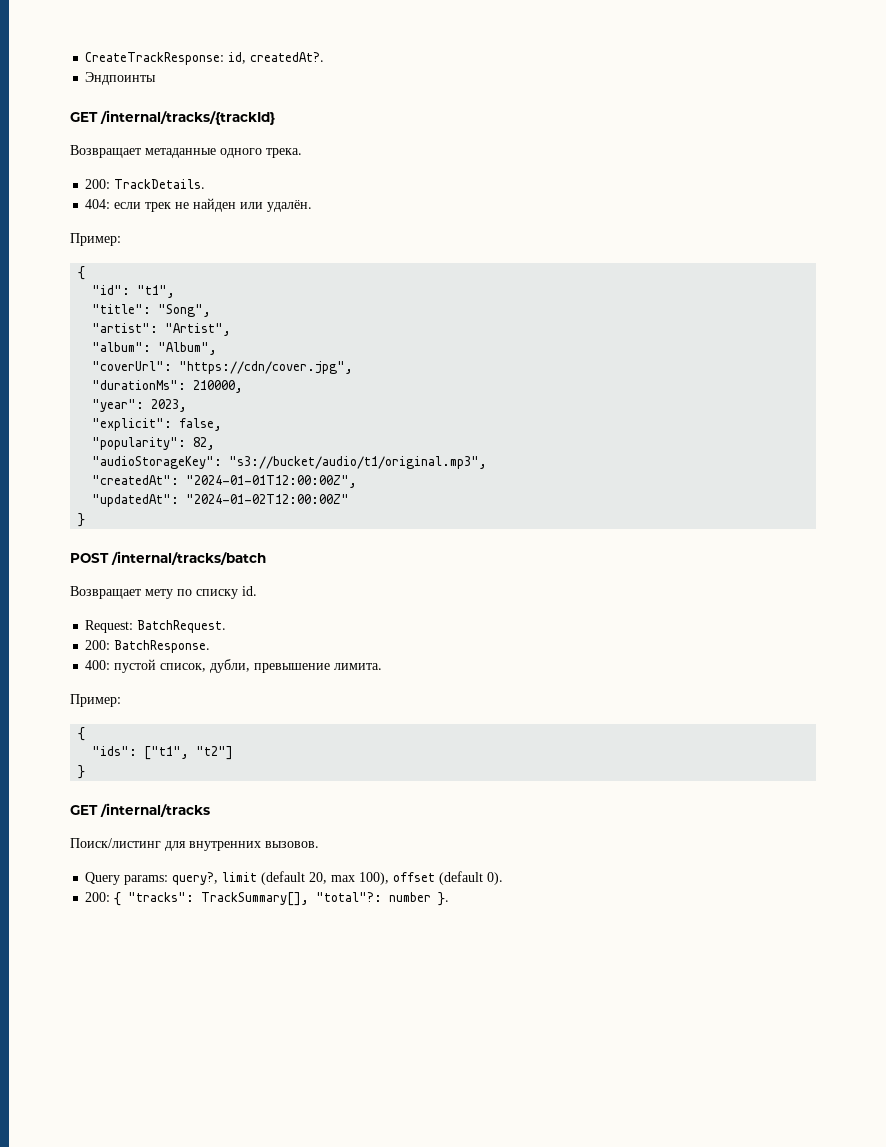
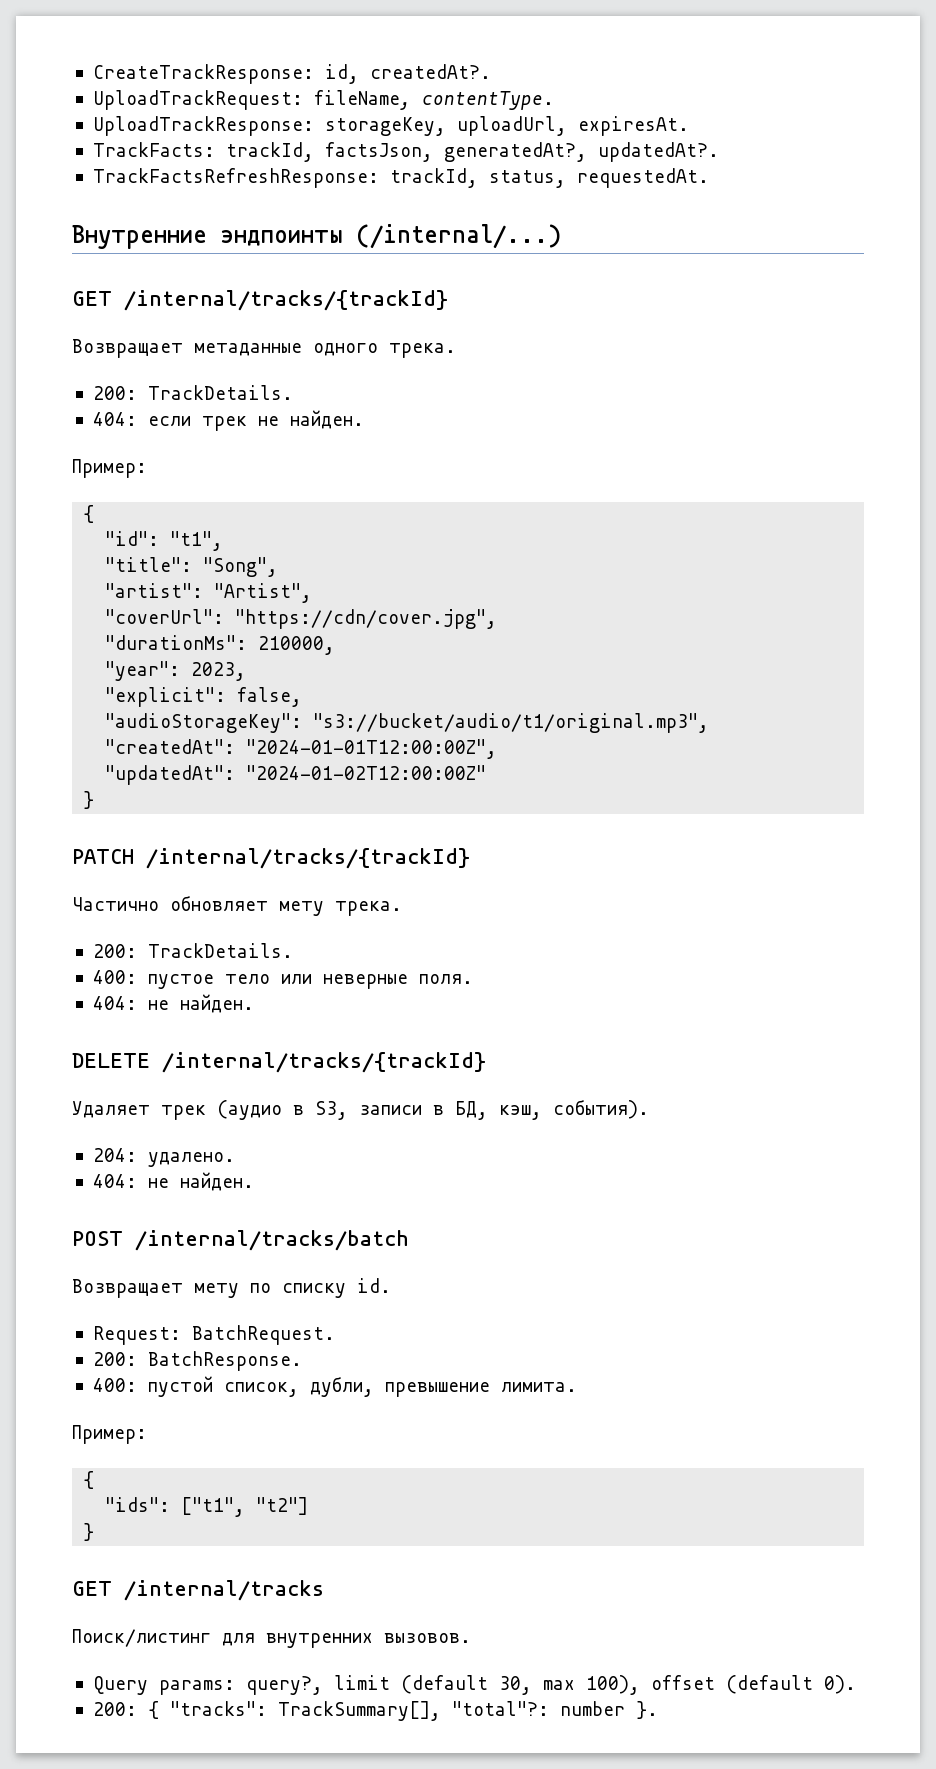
[85,72,157,85] Эндпоинты -> [92,90,554,110] [92,116,689,136] [92,142,719,162] [92,168,709,188] [72,224,561,249] UploadTrackRequest: fileName, contentType. // UploadTrackResponse: storageKey, uploadUrl, expiresAt. // TrackFacts: trackId, factsJson, generatedAt?, updatedAt?. // TrackFactsRefreshResponse: trackId, status, requestedAt. // Внутренние эндпоинты (/internal/...)
[193,198,313,212] найден или удалён. -> [289,410,364,429] найден.
[92,342,218,355] // "album": "Album", -> (313, 593) none
[92,437,216,450] // "popularity": 82, -> (303, 697) none
(86, 520) none -> [72,848,470,869] [72,896,402,916] [92,943,293,958] [92,970,473,989] [92,994,254,1013] [72,1052,486,1073] [72,1100,649,1120] [92,1148,235,1167] [92,1172,254,1191] // PATCH /internal/tracks/{trackId} // Частично обновляет мету трека. // 200: TrackDetails. // 400: пустое тело или неверные поля. // 404: не найден. // DELETE /internal/tracks/{trackId} // Удаляет трек (аудио в S3, записи в БД, кэш, события). // 204: удалено. // 404: не найден.
[309,872,328,884] 20, -> [498,1676,532,1695] 30,

